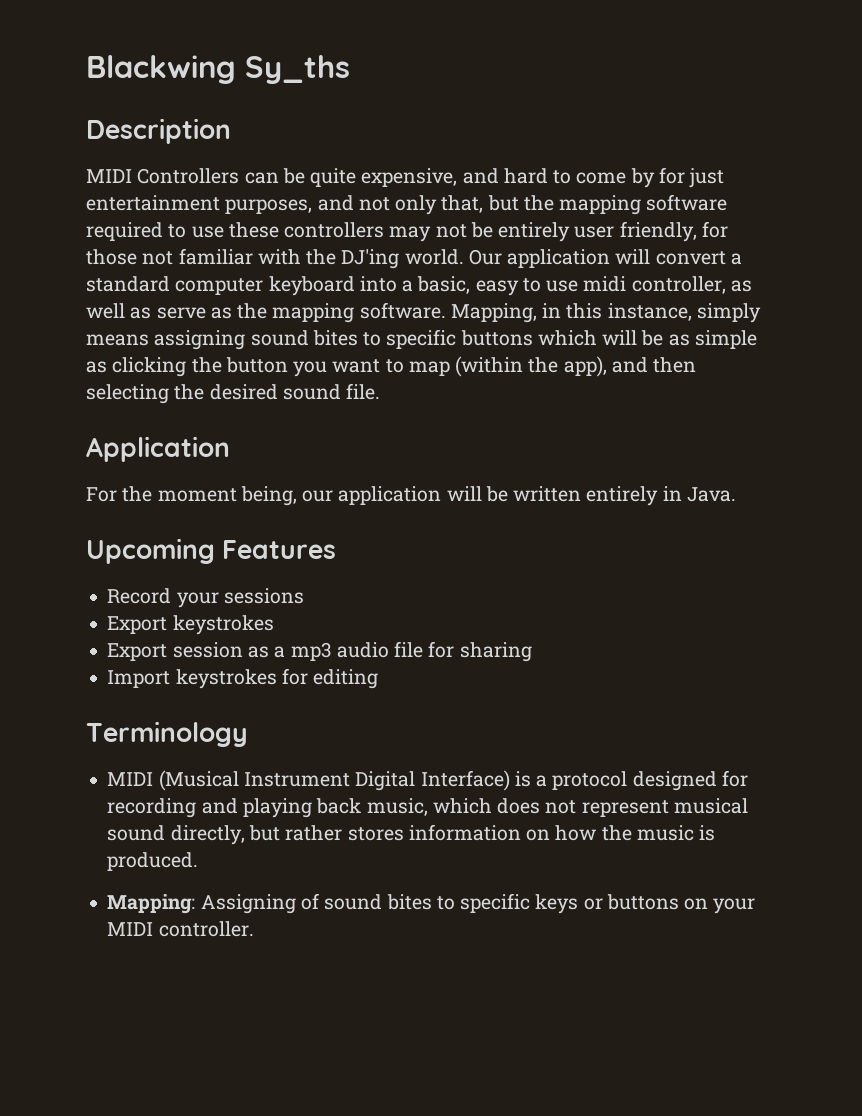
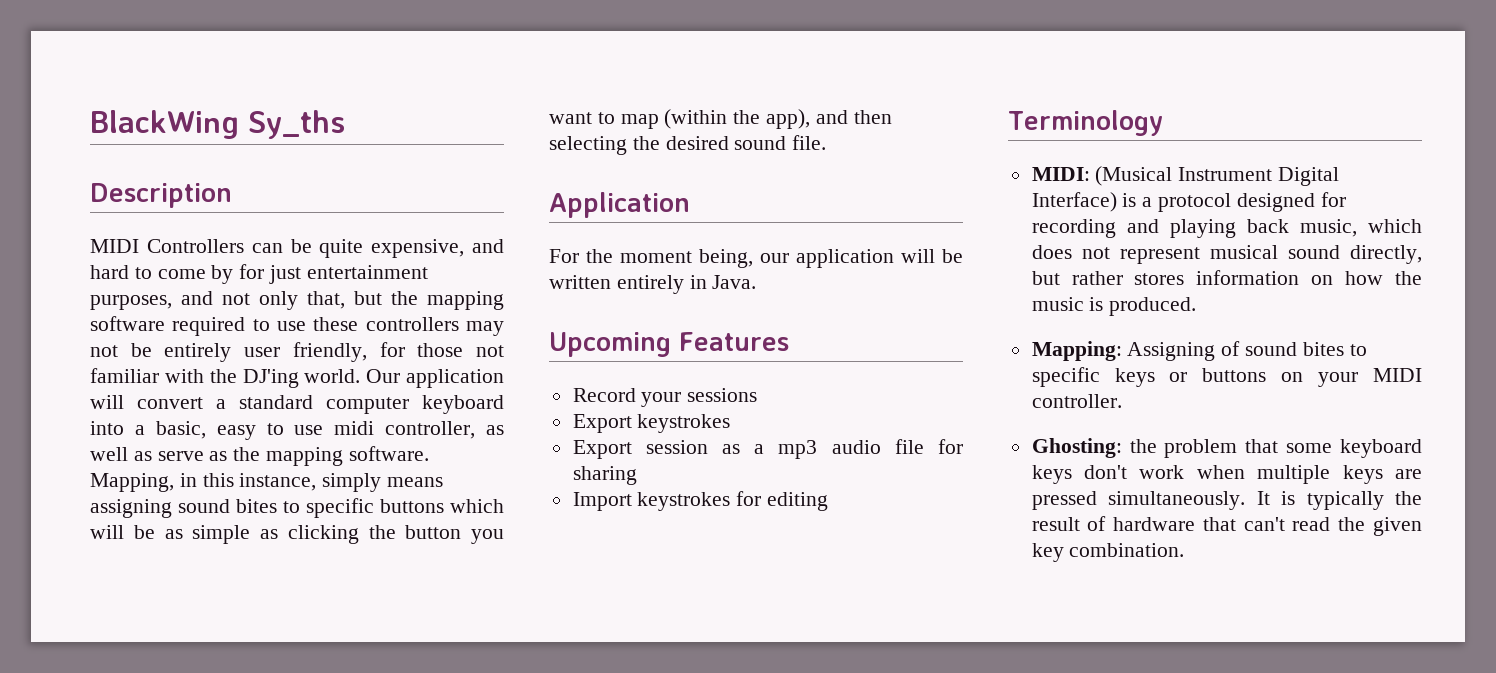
[86,55,236,84] Blackwing -> [90,110,239,139] BlackWing
[107,772,154,786] MIDI -> [1031,167,1090,181] MIDI:
(254, 929) none -> [1031,438,1422,458] [1031,465,1422,484] [1031,491,1422,510] [1031,516,1422,536] [1031,543,1185,562] // Ghosting: the problem that some keyboard keys don't work when multiple keys are pressed simultaneously. It is typically the result of hardware that can't read the given key combination.

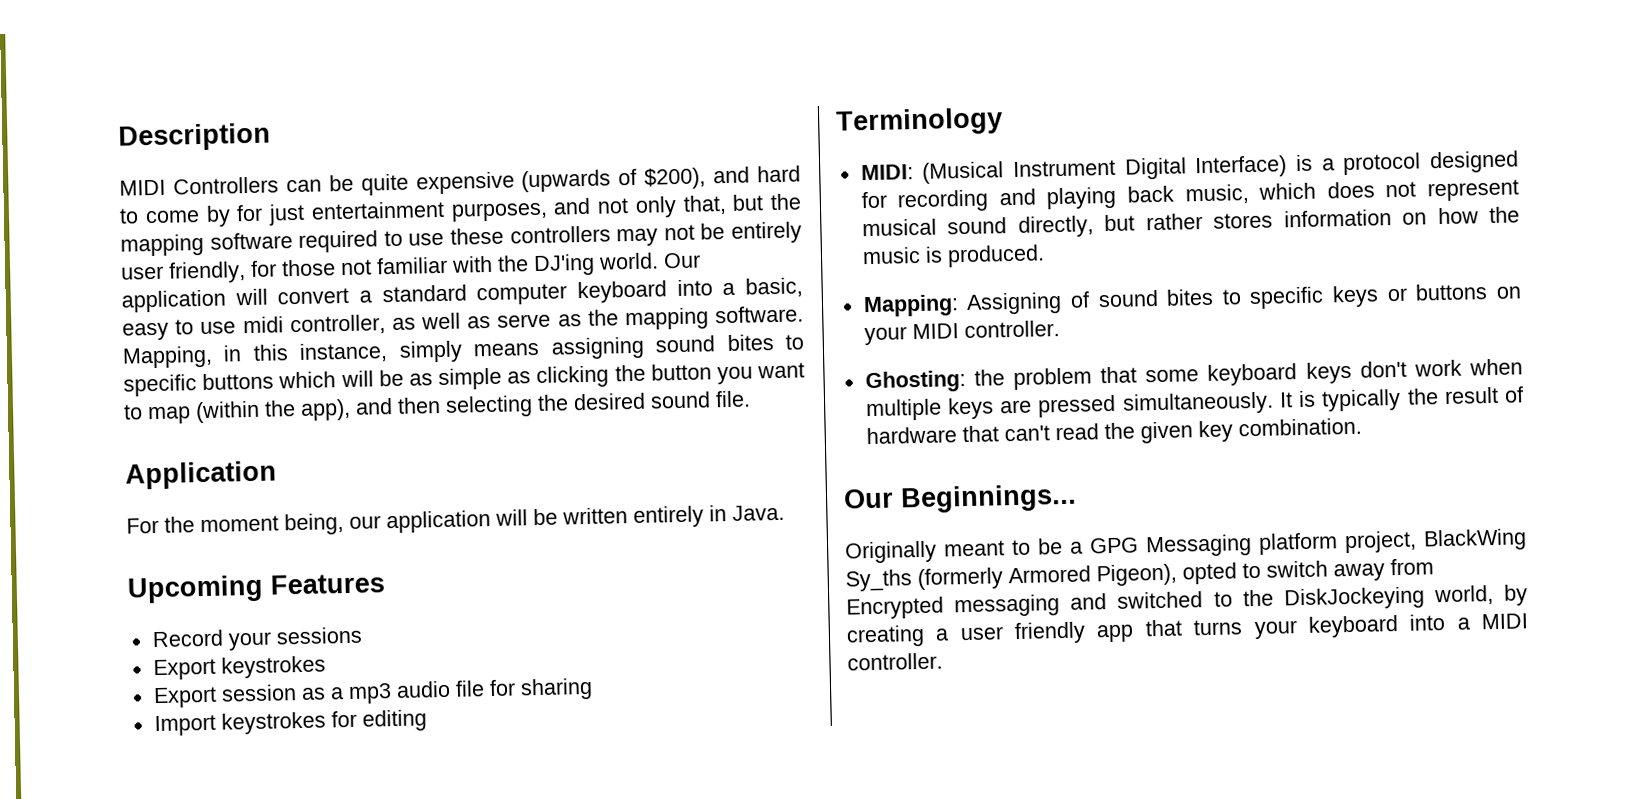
[90,110,345,139] BlackWing Sy_ths // -> (118, 137) none
[371,239,465,258] expensive, -> [415,167,707,195] expensive (upwards of $200),
(1185, 550) none -> [843,483,1077,514] [845,528,1527,564] [845,558,1434,592] [846,584,1528,620] [846,613,1528,648] [847,652,943,671] // Our Beginnings... // Originally meant to be a GPG Messaging platform project, BlackWing Sy_ths (formerly Armored Pigeon), opted to switch away from Encrypted messaging and switched to the DiskJockeying world, by creating a user friendly app that turns your keyboard into a MIDI controller.

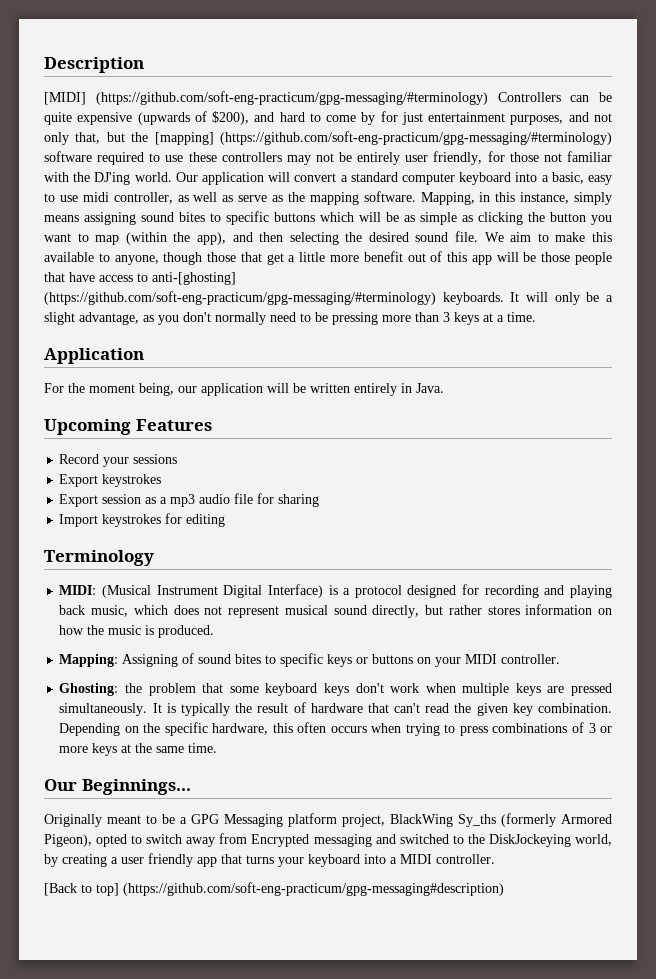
[119,179,166,196] MIDI -> [44,91,488,105] [MIDI] (https://github.com/soft-eng-practicum/gpg-messaging/#terminology)
[120,233,204,257] mapping -> [154,131,612,145] [mapping] (https://github.com/soft-eng-practicum/gpg-messaging/#terminology)
(751, 399) none -> [484,232,612,242] [44,251,612,265] [44,272,236,285] [44,291,613,305] [44,312,536,325] We aim to make this available to anyone, though those that get a little more benefit out of this app will be those people that have access to anti-[ghosting] (https://github.com/soft-eng-practicum/gpg-messaging/#terminology) keyboards. It will only be a slight advantage, as you don't normally need to be pressing more than 3 keys at a time.
(1362, 427) none -> [59,722,612,736] [59,743,218,756] Depending on the specific hardware, this often occurs when trying to press combinations of 3 or more keys at the same time.
(943, 661) none -> [44,882,504,896] // [Back to top] (https://github.com/soft-eng-practicum/gpg-messaging#description)

